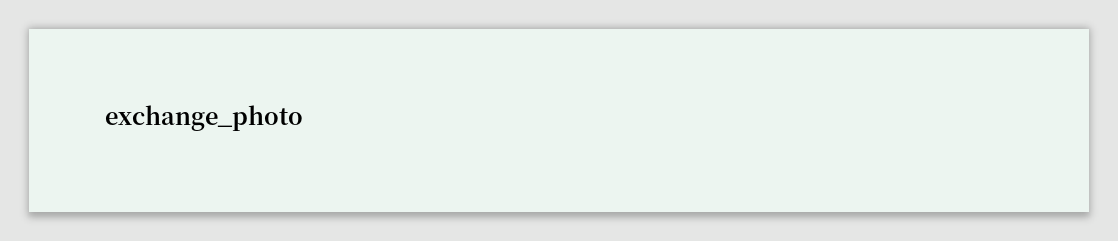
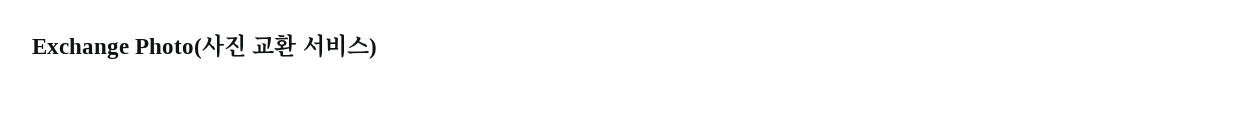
[105,105,303,131] exchange_photo -> [32,34,377,59] Exchange Photo(사진 교환 서비스)

